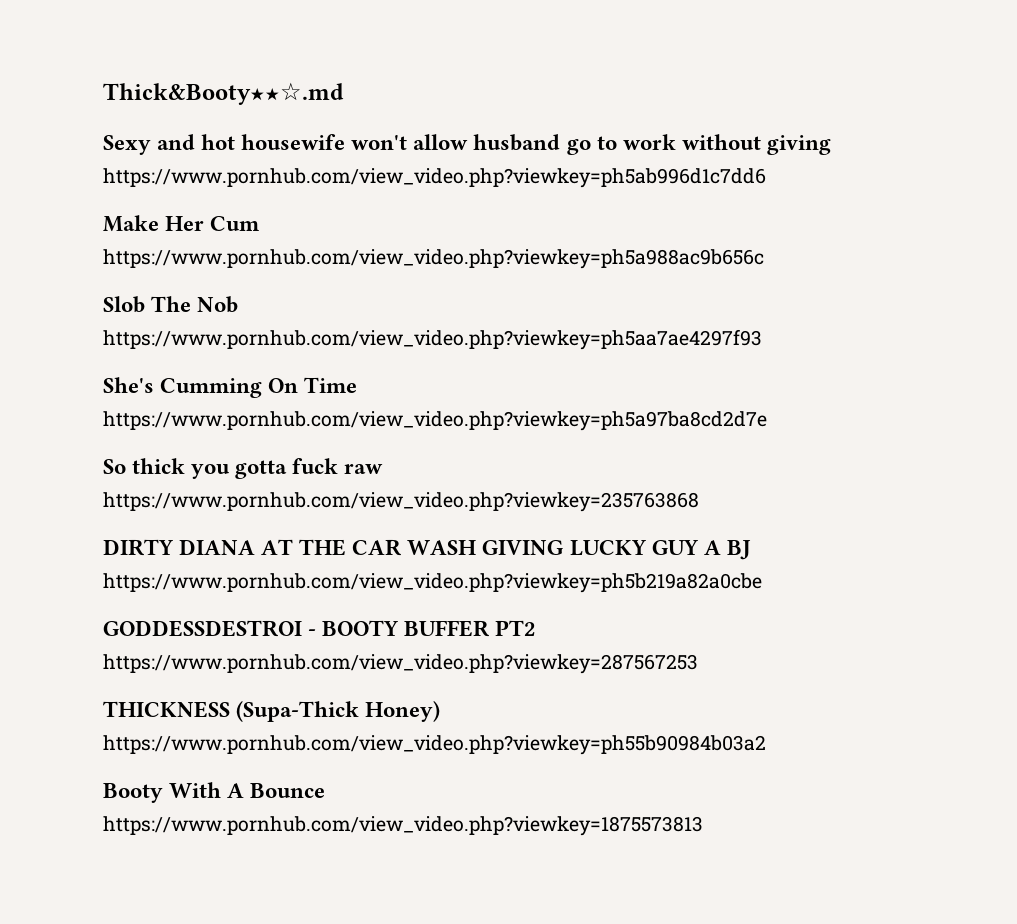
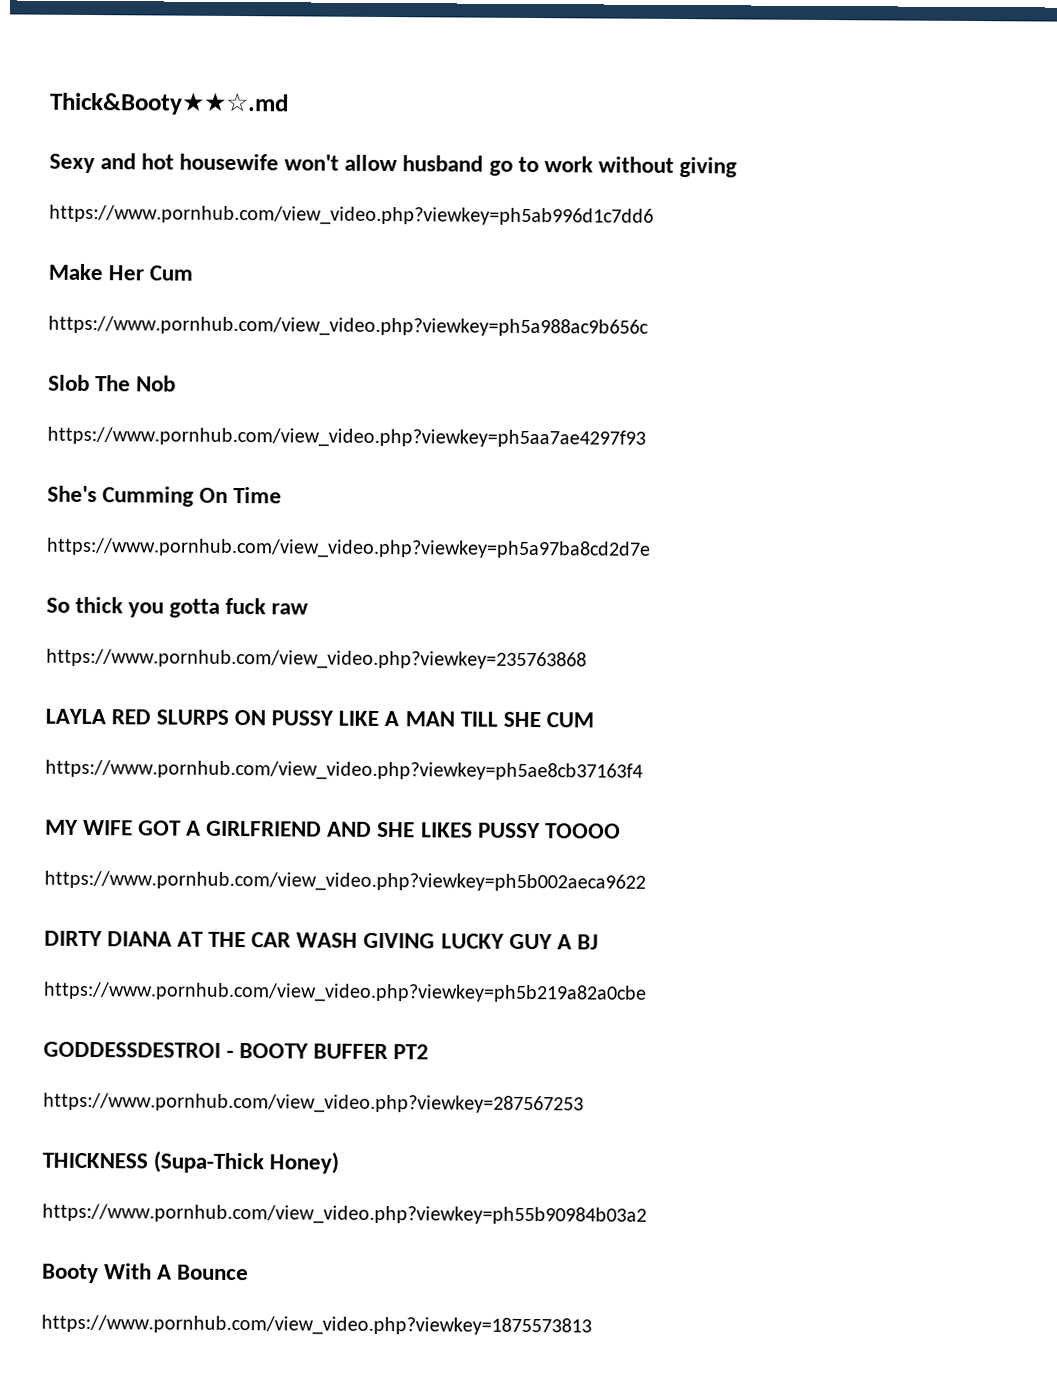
(699, 502) none -> [45,708,594,728] [45,759,643,782] [45,819,621,839] [44,870,646,893] // LAYLA RED SLURPS ON PUSSY LIKE A MAN TILL SHE CUM // https://www.pornhub.com/view_video.php?viewkey=ph5ae8cb37163f4 // MY WIFE GOT A GIRLFRIEND AND SHE LIKES PUSSY TOOOO // https://www.pornhub.com/view_video.php?viewkey=ph5b002aeca9622

